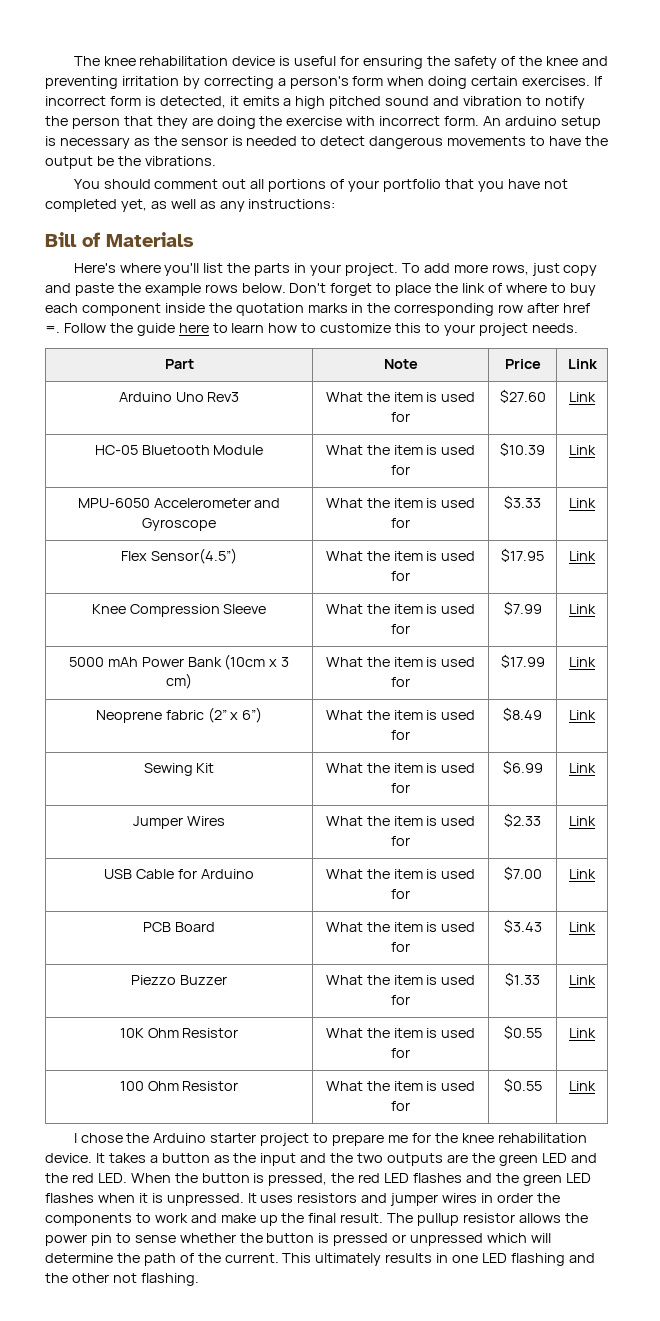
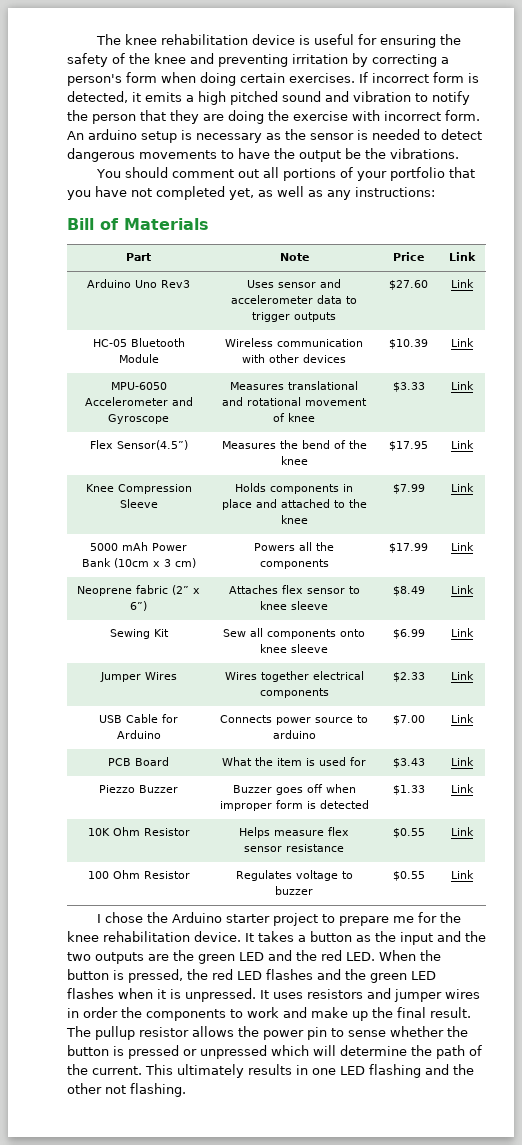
[73,263,598,276] [45,283,596,296] [45,303,591,316] [45,323,578,336] // Here's where you'll list the parts in your project. To add more rows, just copy and paste the example rows below. Don't forget to place the link of where to buy each component inside the quotation marks in the corresponding row after href =. Follow the guide here to learn how to customize this to your project needs. -> (209, 224) none
[325,392,476,402] [391,412,410,422] What the item is used for -> [247,279,341,288] [231,295,357,304] [252,312,336,322] Uses sensor and accelerometer data to trigger outputs
[325,445,476,455] [391,465,410,475] What the item is used for -> [225,338,363,347] [242,354,346,363] Wireless communication with other devices
[325,498,476,508] [391,518,410,528] [504,495,541,509] [569,498,596,508] [121,548,237,564] [325,551,476,561] [391,571,410,581] What the item is used for | $3.33 | Link // Flex Sensor(4.5”) | What the item is used for -> [230,381,358,390] [222,397,367,406] [273,413,315,422] [392,382,425,392] [451,381,474,390] [89,440,188,450] [221,440,367,449] [280,456,308,465] Measures translational and rotational movement of knee | $3.33 | Link // Flex Sensor(4.5”) | Measures the bend of the knee
[325,604,476,614] [391,624,410,634] What the item is used for -> [235,483,353,494] [221,499,367,510] [280,515,308,524] Holds components in place and attached to the knee
[325,657,476,667] [391,677,410,687] What the item is used for -> [254,542,334,551] [259,559,329,569] Powers all the components
[325,710,476,720] [391,730,410,740] [503,707,542,721] [569,710,596,720] [143,763,215,776] [325,763,476,773] [391,783,410,793] [502,760,543,774] [569,763,596,773] [133,816,225,829] [325,816,476,826] [391,836,410,846] What the item is used for | $8.49 | Link // Sewing Kit | What the item is used for | $6.99 | Link // Jumper Wires | What the item is used for -> [228,585,360,594] [260,601,328,610] [392,586,425,596] [451,585,474,594] [109,629,169,639] [223,628,365,639] [260,644,328,653] [392,629,425,639] [451,628,474,637] [99,672,177,682] [224,671,364,682] [259,688,329,698] Attaches flex sensor to knee sleeve | $8.49 | Link // Sewing Kit | Sew all components onto knee sleeve | $6.99 | Link // Jumper Wires | Wires together electrical components
[325,869,476,879] [391,889,410,899] What the item is used for -> [220,715,368,725] [272,730,316,739] Connects power source to arduino
[325,975,476,985] [391,995,410,1005] What the item is used for -> [232,784,356,795] [219,800,369,811] Buzzer goes off when improper form is detected
[325,1028,476,1038] [391,1048,410,1058] What the item is used for -> [239,827,349,838] [244,844,344,852] Helps measure flex sensor resistance
[325,1081,476,1091] [391,1101,410,1111] What the item is used for -> [235,870,353,881] [275,886,313,895] Regulates voltage to buzzer

